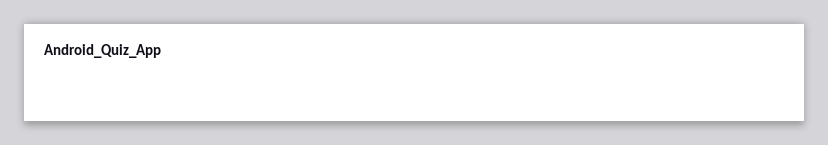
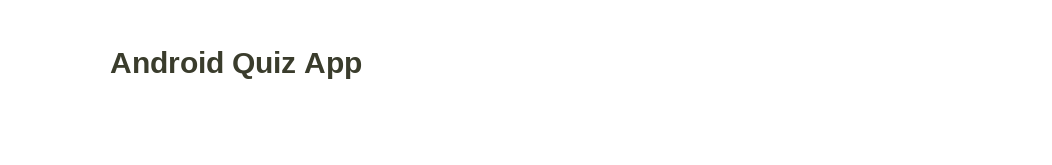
[44,44,161,58] Android_Quiz_App -> [110,51,363,79] Android Quiz App

